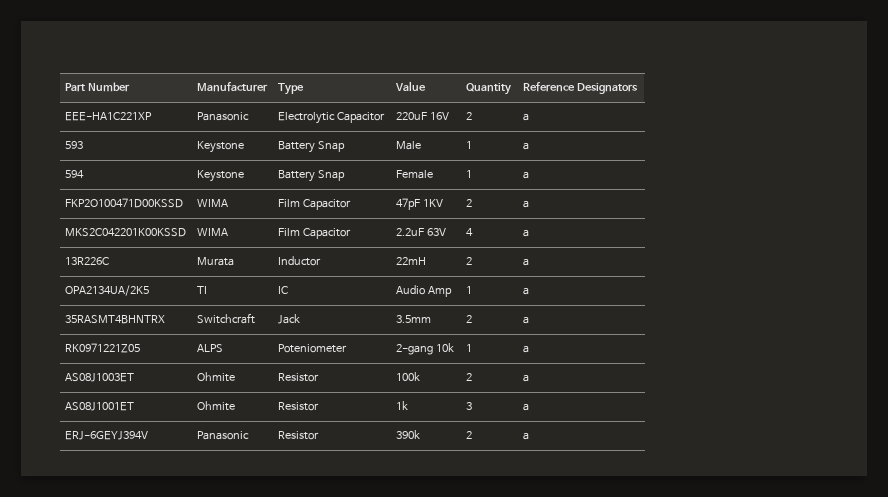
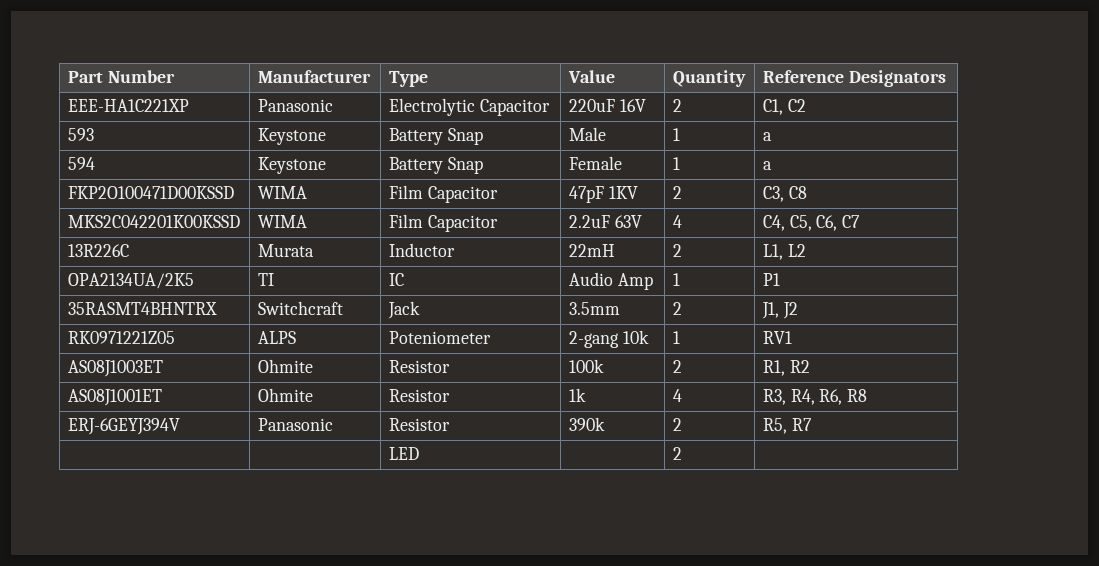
[523,113,530,121] a -> [762,99,806,115] C1, C2
[523,200,530,208] a -> [762,186,807,202] C3, C8
[523,229,530,237] a -> [762,215,861,231] C4, C5, C6, C7
[523,258,530,266] a -> [762,244,806,260] L1, L2
[523,287,530,295] a -> [762,273,780,286] P1
[523,316,530,324] a -> [761,302,798,319] J1, J2
[523,345,530,353] a -> [762,331,792,344] RV1
[523,374,530,382] a -> [762,360,810,376] R1, R2
[466,402,473,410] [523,403,530,411] 3 | a -> [672,389,682,402] [762,389,868,405] 4 | R3, R4, R6, R8
[523,432,530,440] a -> [762,418,812,434] [388,447,419,460] [672,447,682,460] R5, R7 // | | LED | | 2 |

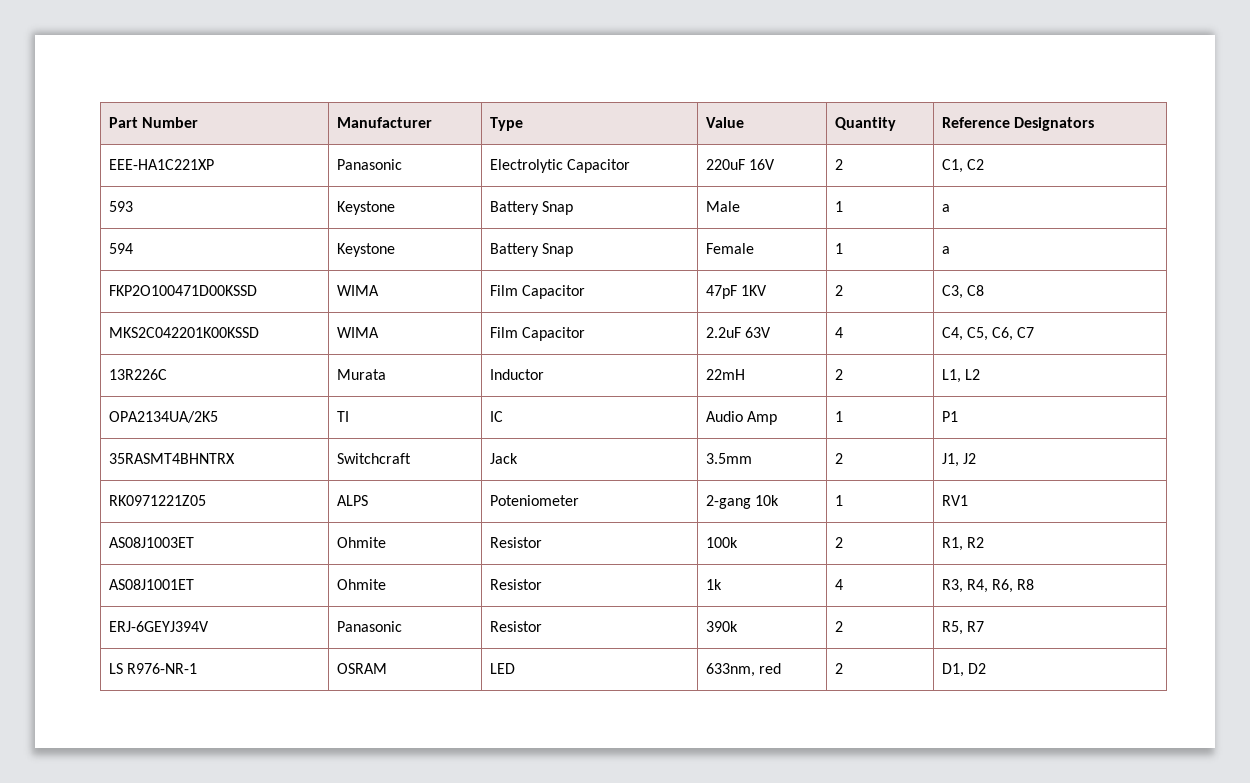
(812, 424) | -> [108,663,197,674] [336,663,387,674] LS R976-NR-1 | OSRAM
[672,447,682,460] | 2 | -> [705,663,781,677] [834,663,843,674] [941,663,986,677] 633nm, red | 2 | D1, D2

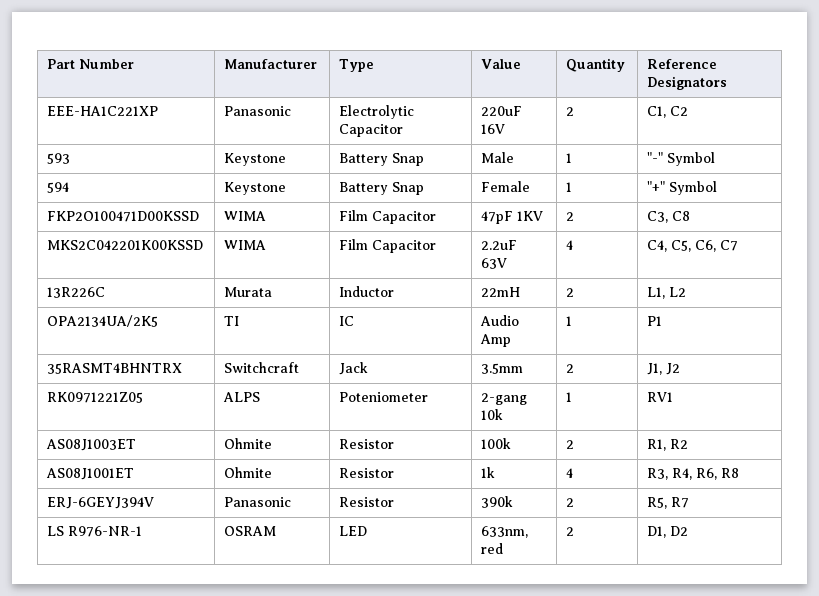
[941,204,950,212] a -> [647,152,716,166] "-" Symbol
[941,246,950,254] a -> [647,181,718,195] "+" Symbol

